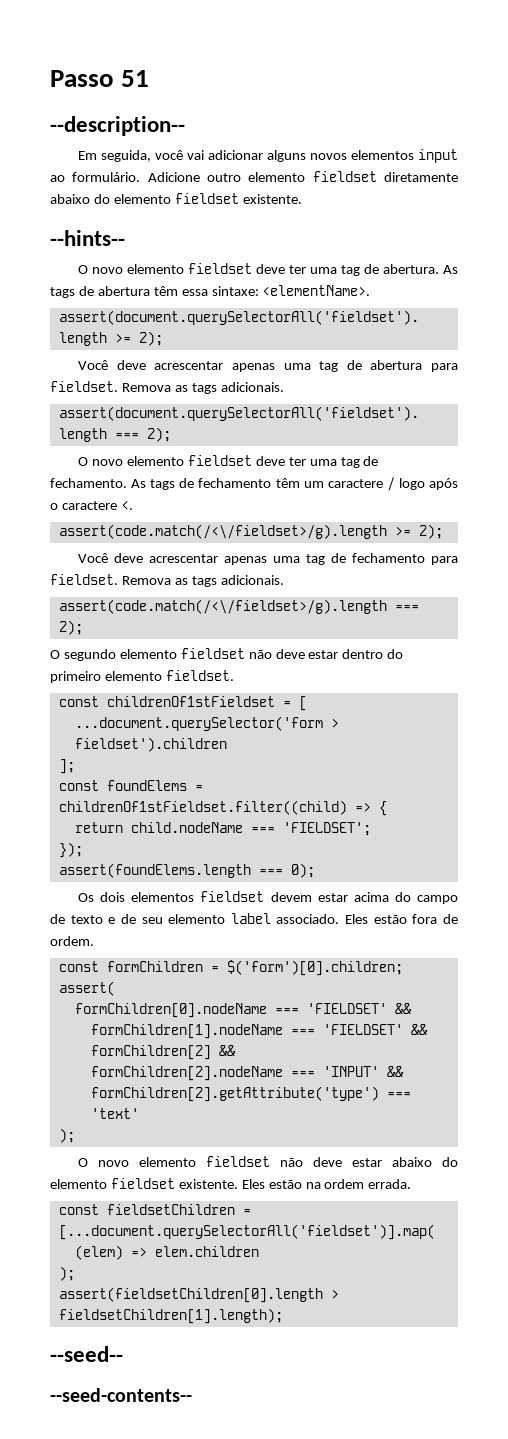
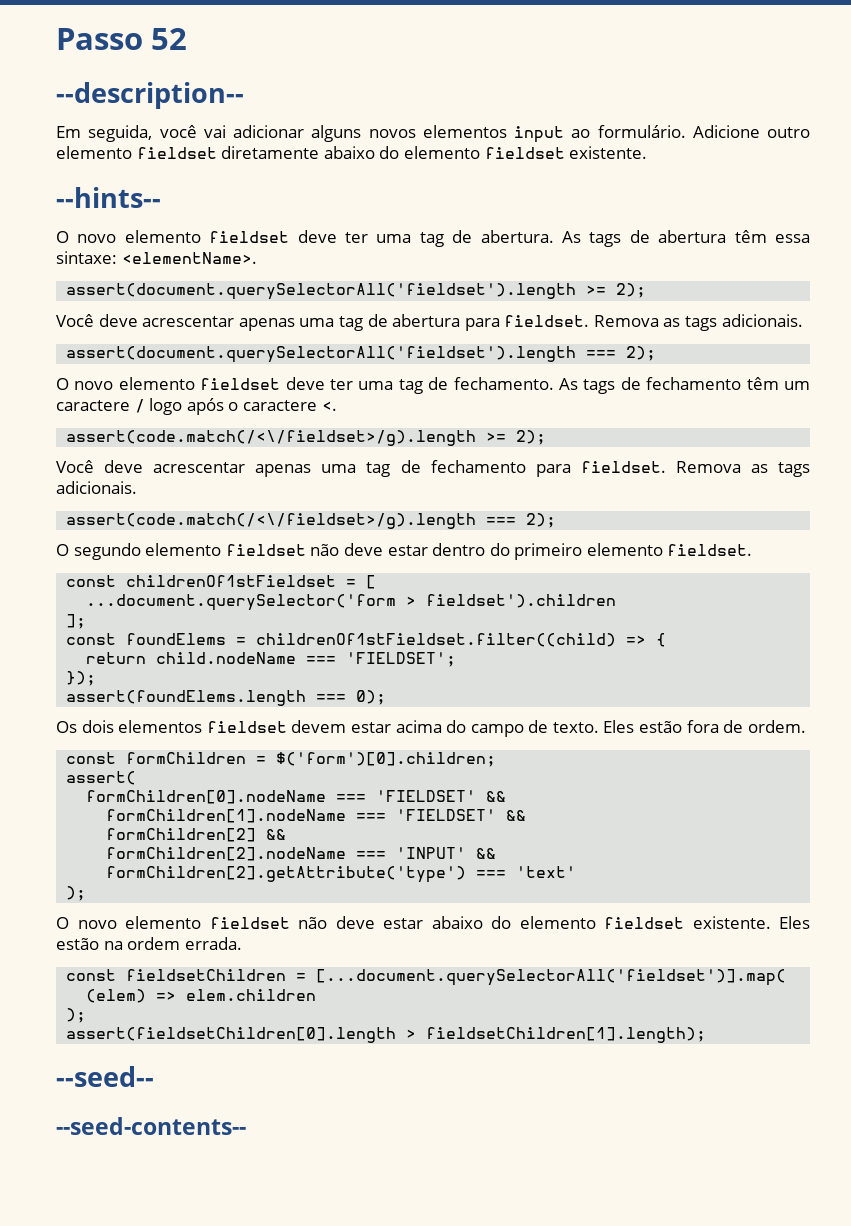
[121,70,150,87] 51 -> [151,28,188,50] 52
[70,913,340,924] texto e de seu elemento label associado. -> [552,722,599,733] texto.

